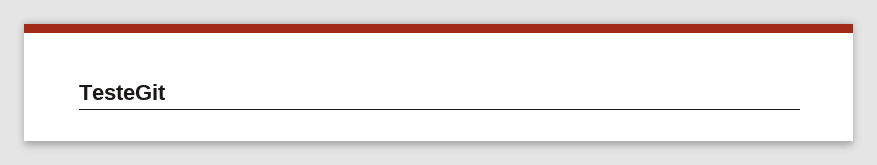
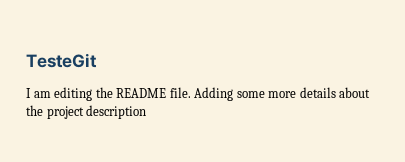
(166, 92) none -> [26,87,371,101] [26,105,147,119] // I am editing the README file. Adding some more details about the project description

